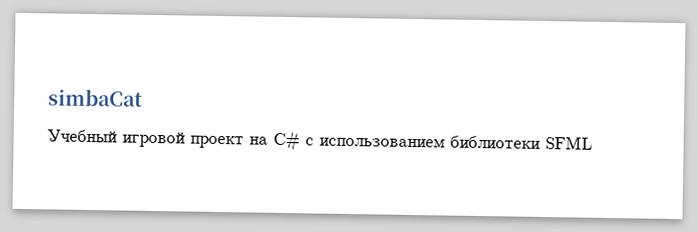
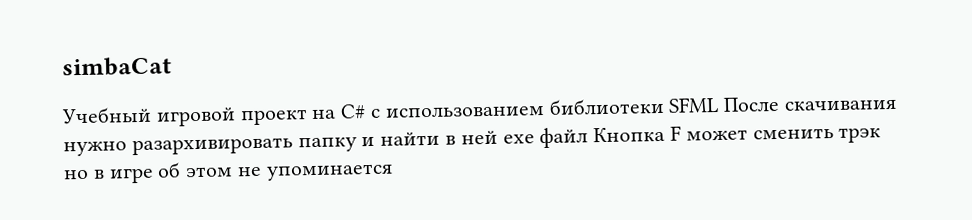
(593, 143) none -> [723,96,898,112] [63,125,882,157] [63,162,393,184] После скачивания нужно разархивировать папку и найти в ней ехе файл Кнопка F может сменить трэк но в игре об этом не упоминается

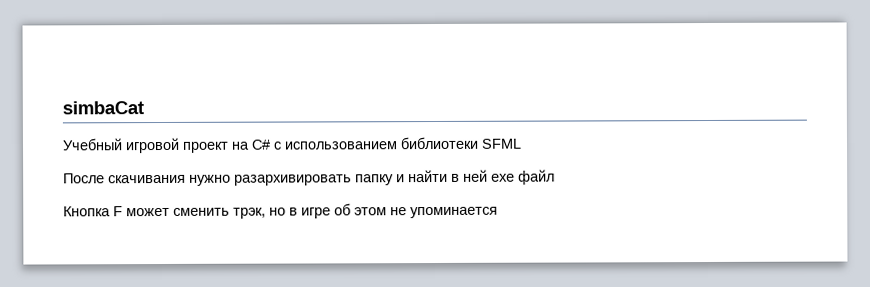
(720, 104) none -> (522, 143) //
(589, 138) none -> (555, 177) //
[838,127,882,143] трэк -> [233,207,266,219] трэк,

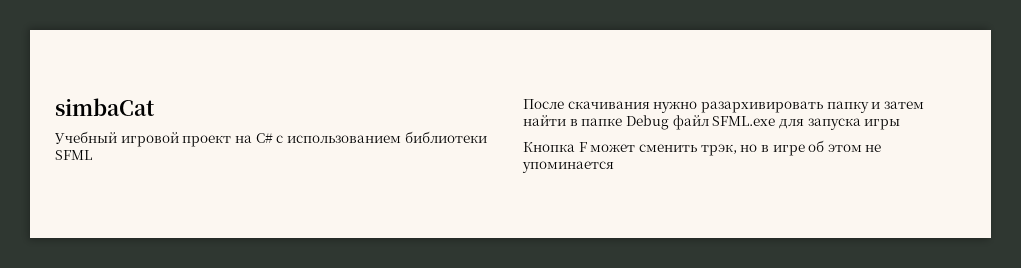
(405, 178) none -> [883,101,924,109] затем
[463,169,515,182] ней ехе -> [581,115,669,130] папке Debug
(555, 177) none -> [712,116,901,130] SFML.ехе для запуска игры

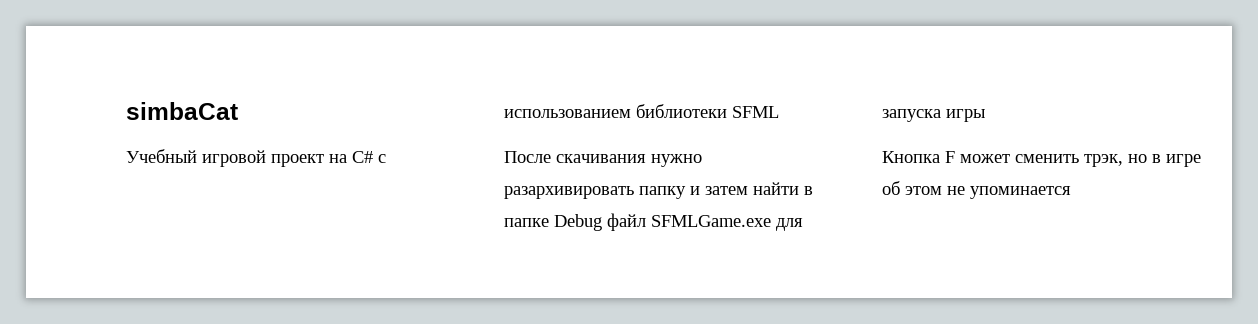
[712,116,776,126] SFML.ехе -> [651,215,771,227] SFMLGame.ехе

